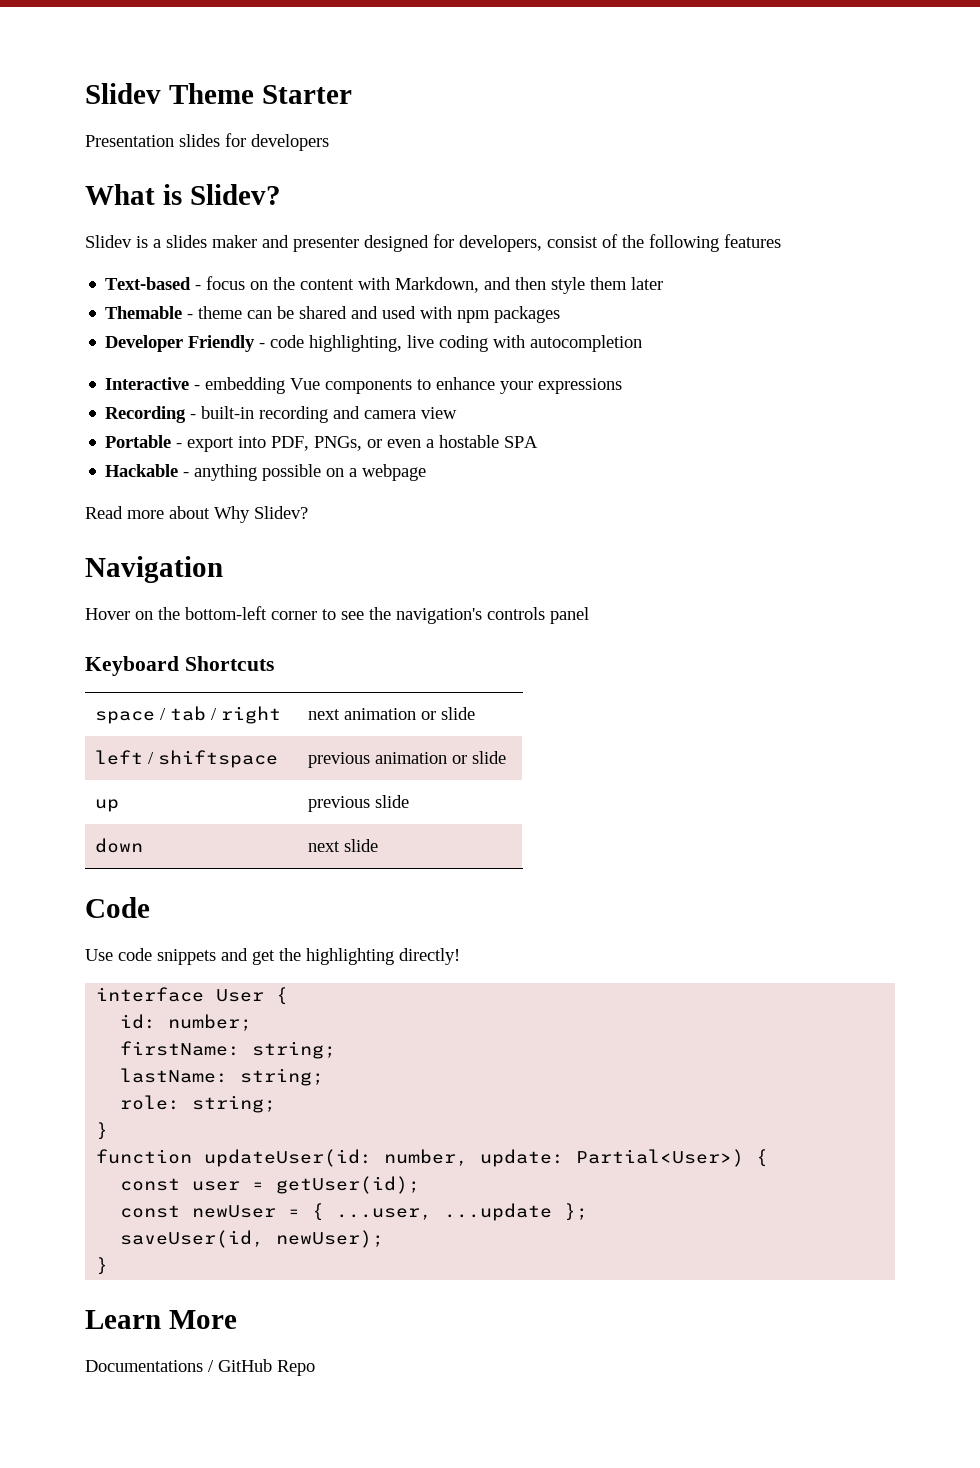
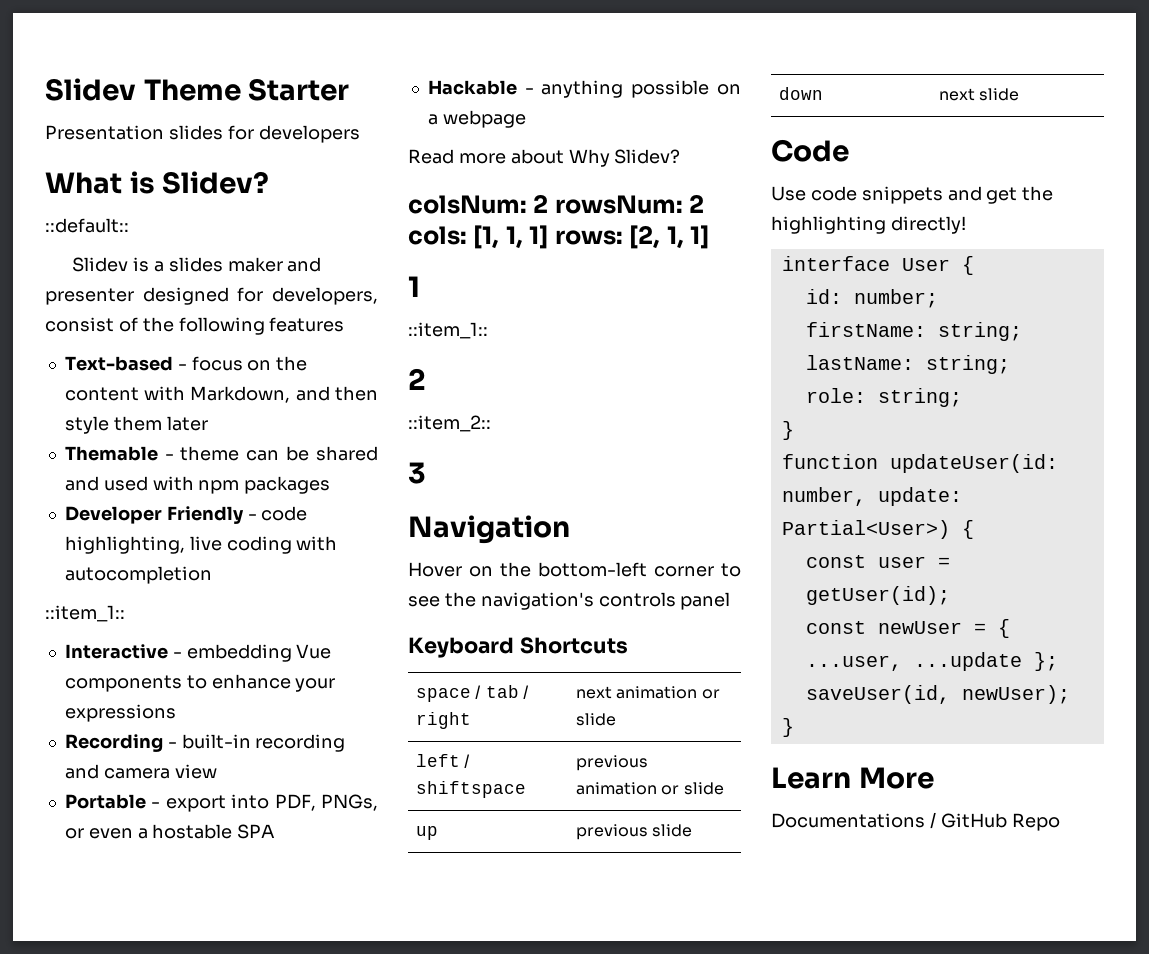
(281, 194) none -> [45,218,129,233] // ::default::
(643, 343) none -> [45,605,125,622] // ::item_1::
(308, 512) none -> [408,194,705,214] [408,225,710,249] [408,276,420,297] [408,322,488,339] [408,368,426,390] [408,415,491,432] [408,462,426,484] // colsNum: 2 rowsNum: 2 cols: [1, 1, 1] rows: [2, 1, 1] // 1 // ::item_1:: // 2 // ::item_2:: // 3

